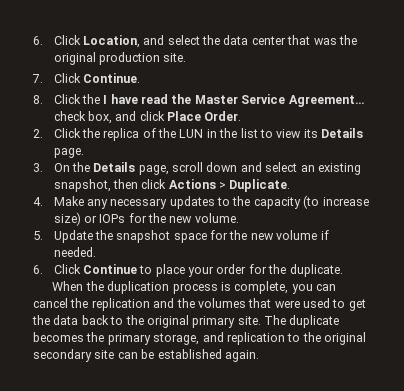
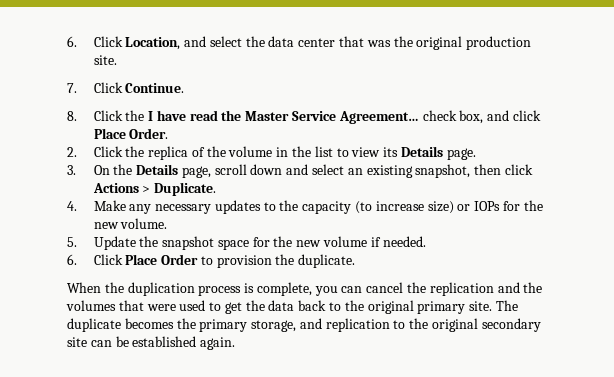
[179,129,204,138] LUN -> [228,146,273,157] volume
[82,264,267,277] Continue to place your order for -> [125,254,272,268] Place Order to provision

